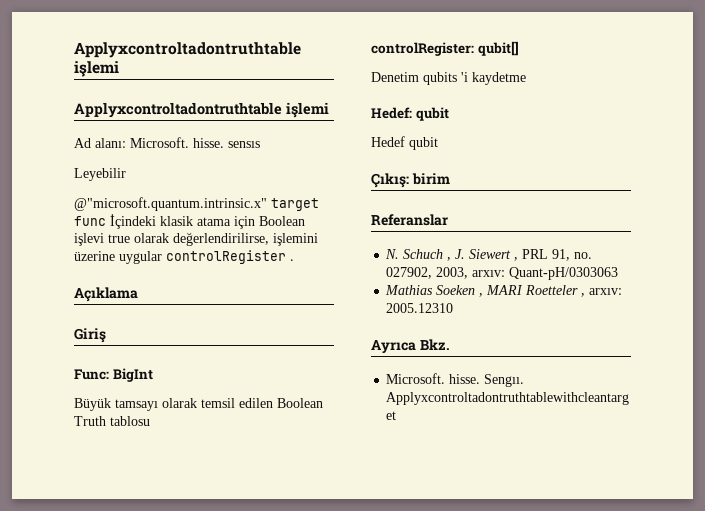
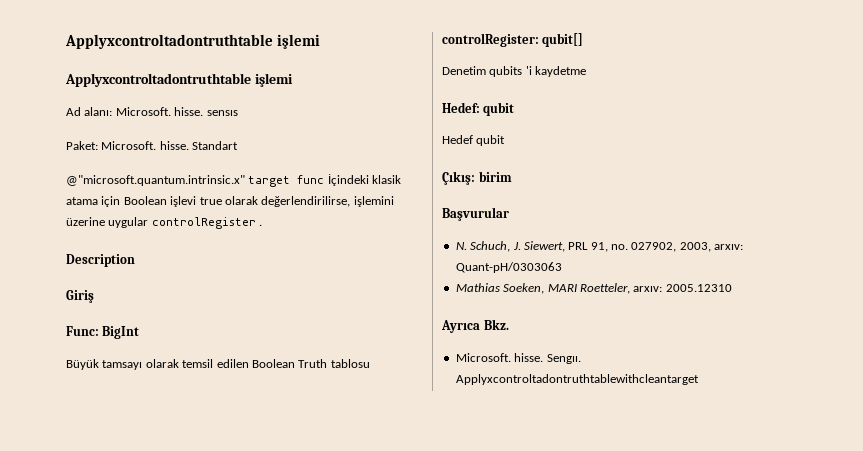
[74,168,126,181] Leyebilir -> [66,141,239,150] Paket: Microsoft. hisse. Standart
[74,287,138,302] Açıklama -> [66,254,135,267] Description
[371,214,448,226] Referanslar -> [442,207,509,221] Başvurular
[403,249,519,261] Schuch , J. Siewert , -> [470,241,565,252] Schuch, J. Siewert,
[436,285,586,297] Soeken , MARI Roetteler , -> [503,283,630,294] Soeken, MARI Roetteler,

